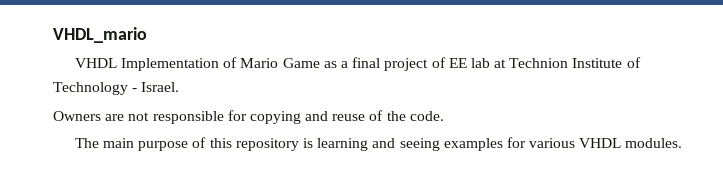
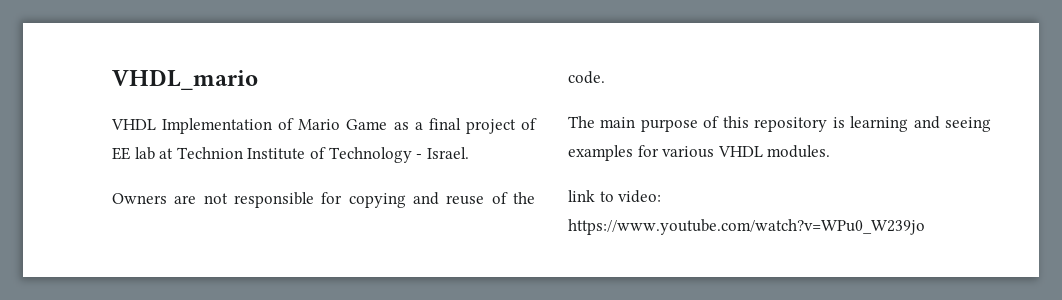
(683, 143) none -> [568,190,662,203] [568,219,925,235] // link to video: https://www.youtube.com/watch?v=WPu0_W239jo

